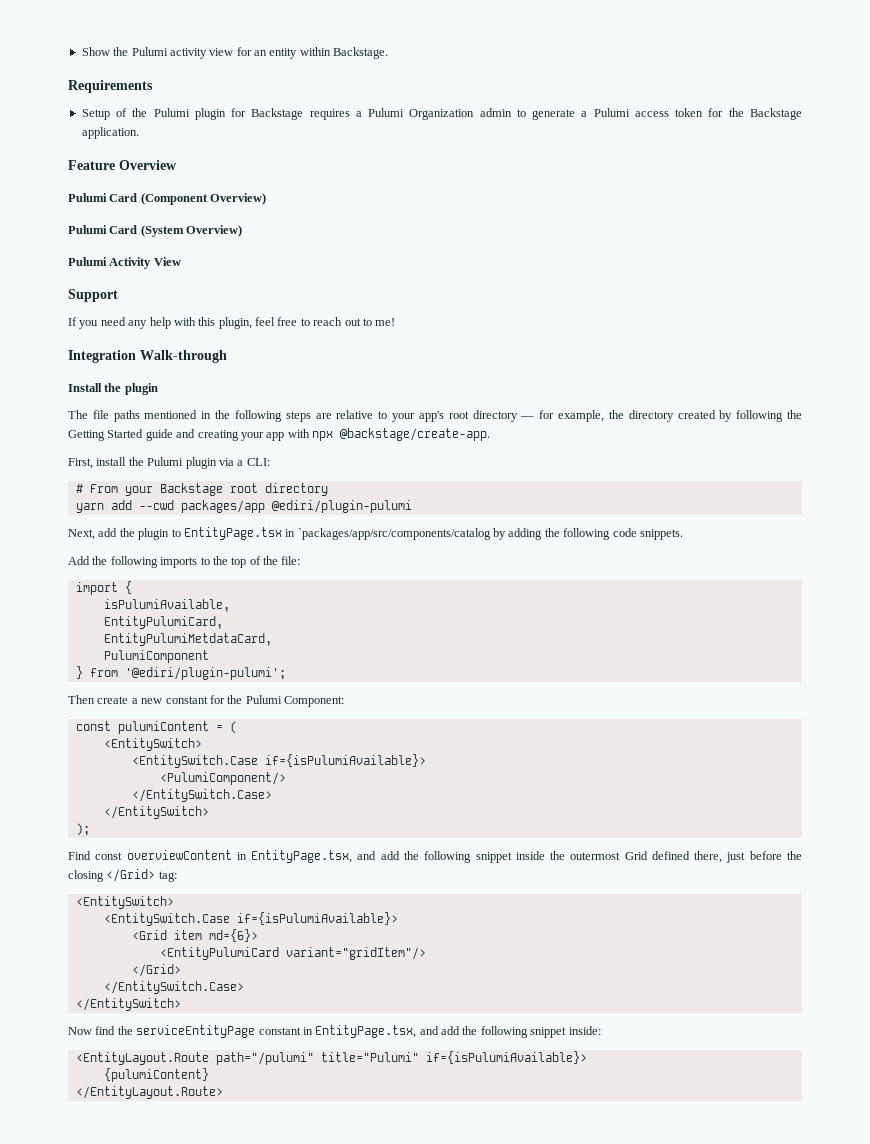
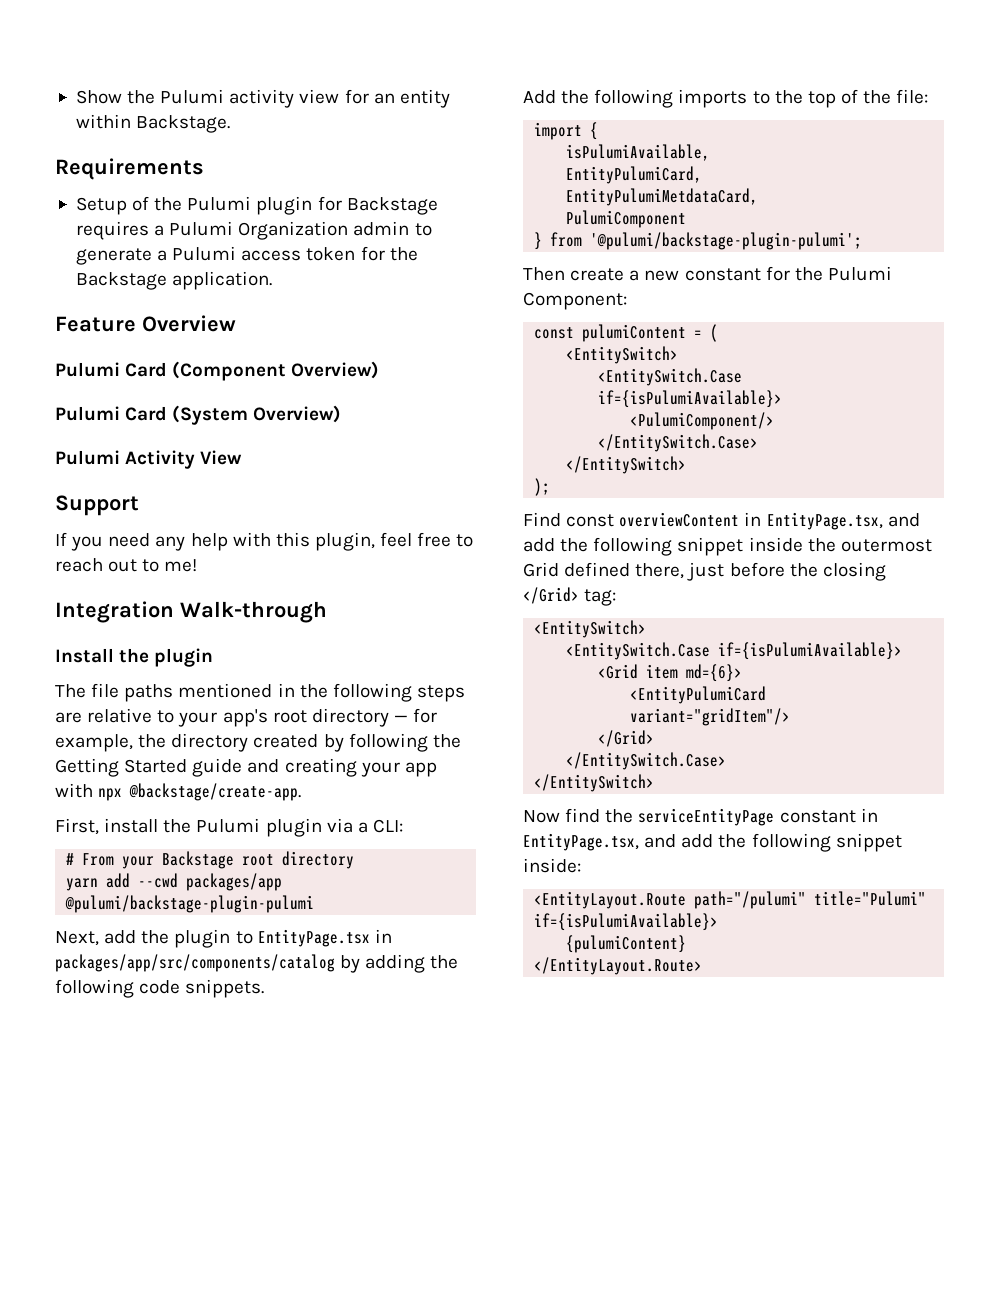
[271,500,412,513] @ediri/plugin-pulumi -> [65,895,315,913] @pulumi/backstage-plugin-pulumi
[297,528,491,540] `packages/app/src/components/catalog -> [55,954,335,972] packages/app/src/components/catalog
[124,667,286,680] '@ediri/plugin-pulumi'; -> [590,232,863,250] '@pulumi/backstage-plugin-pulumi';

